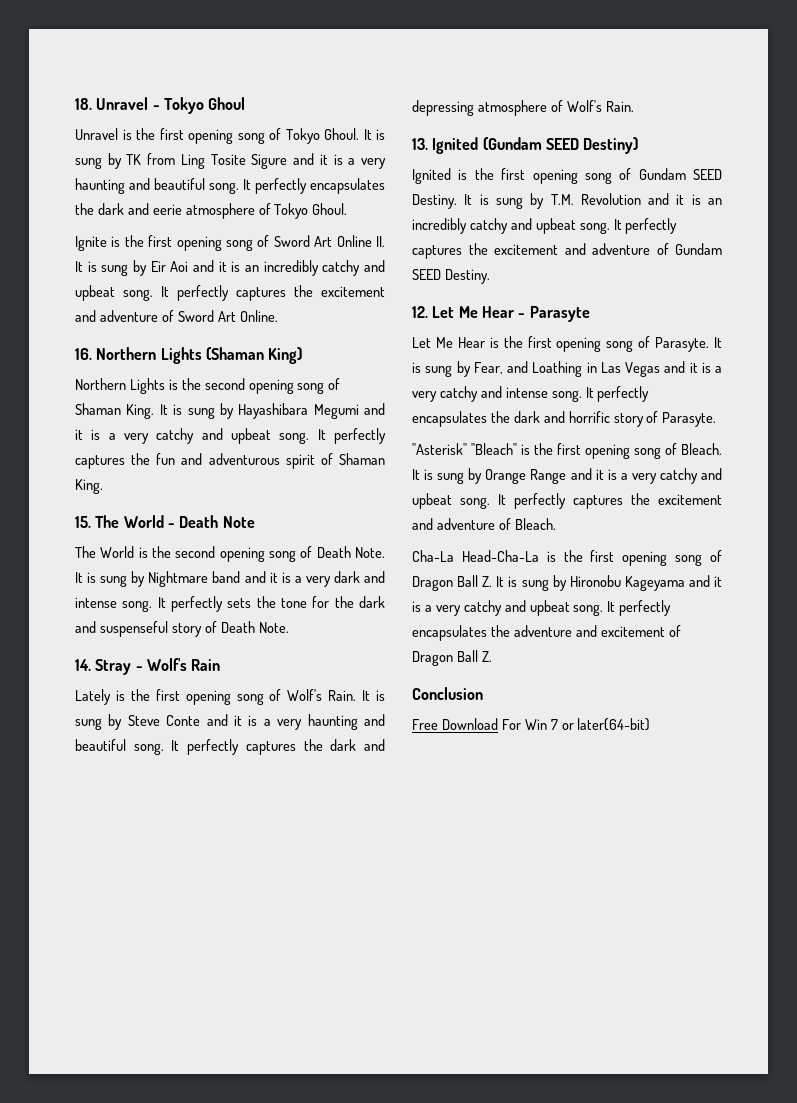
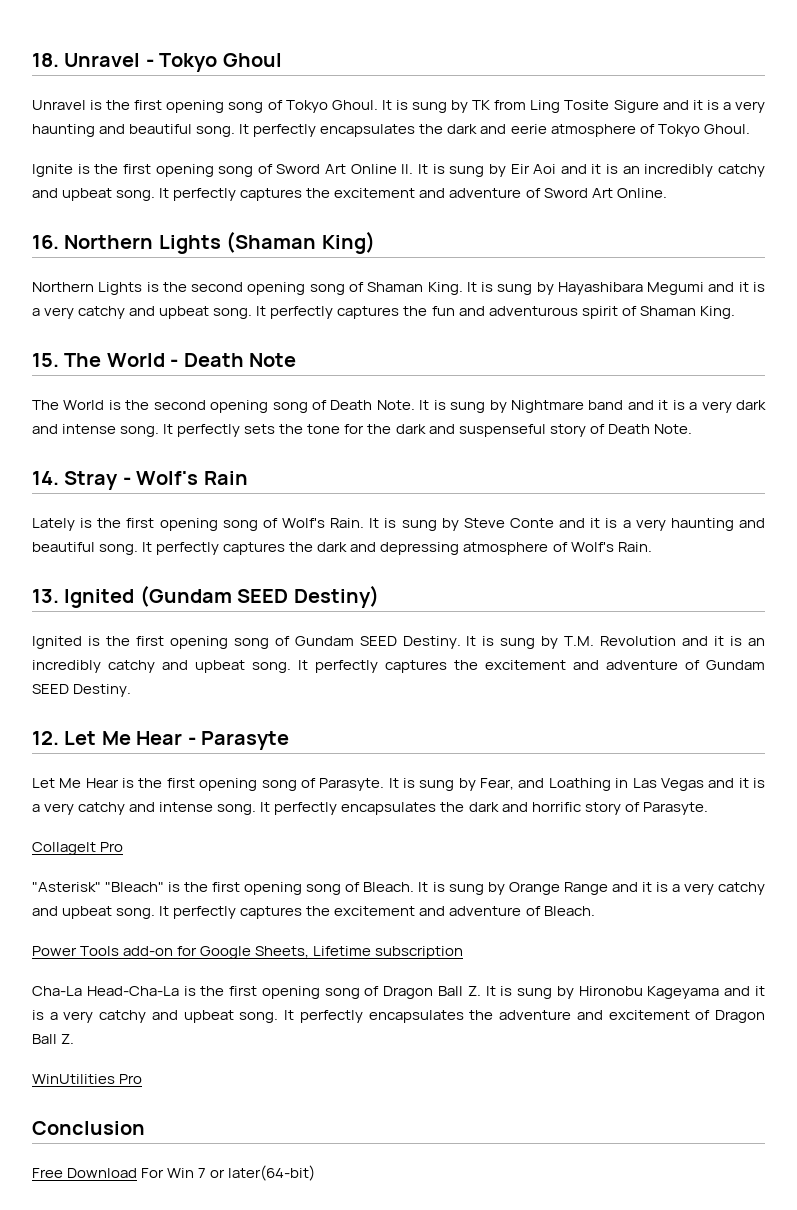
(717, 419) none -> [32,842,124,855] // CollageIt Pro
(556, 524) none -> [32,946,464,959] // Power Tools add-on for Google Sheets, Lifetime subscription
(492, 656) none -> [32,1074,143,1084] // WinUtilities Pro

